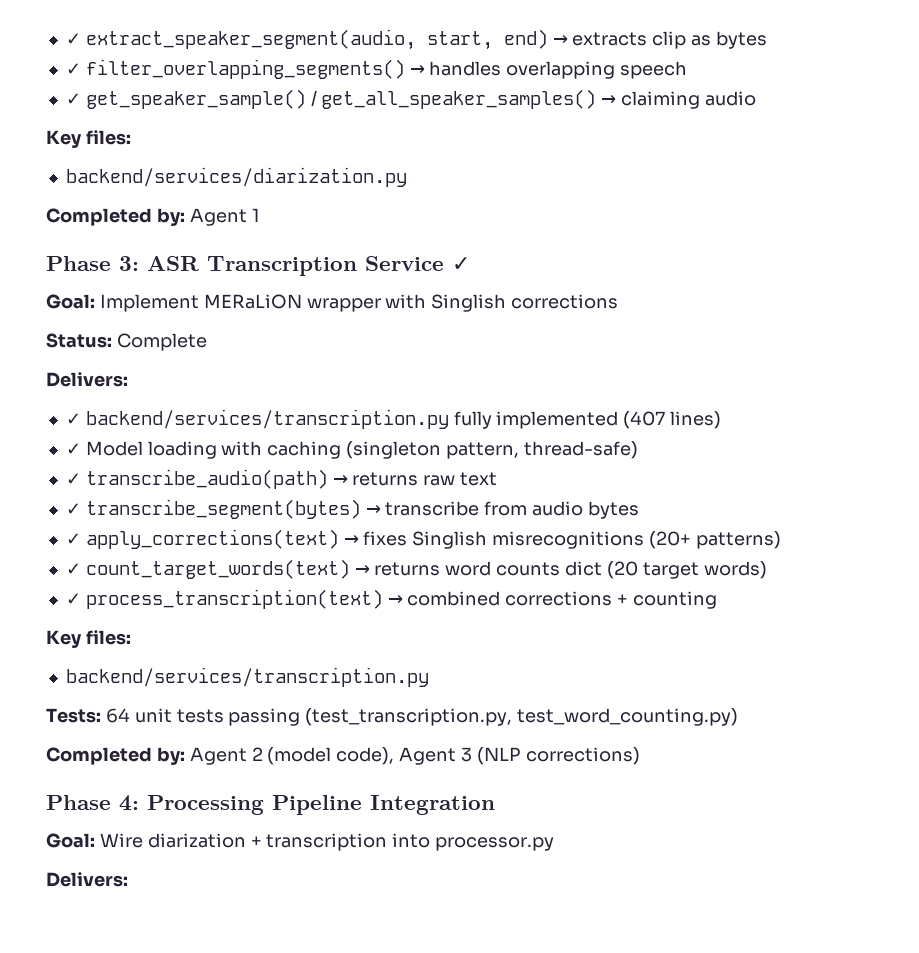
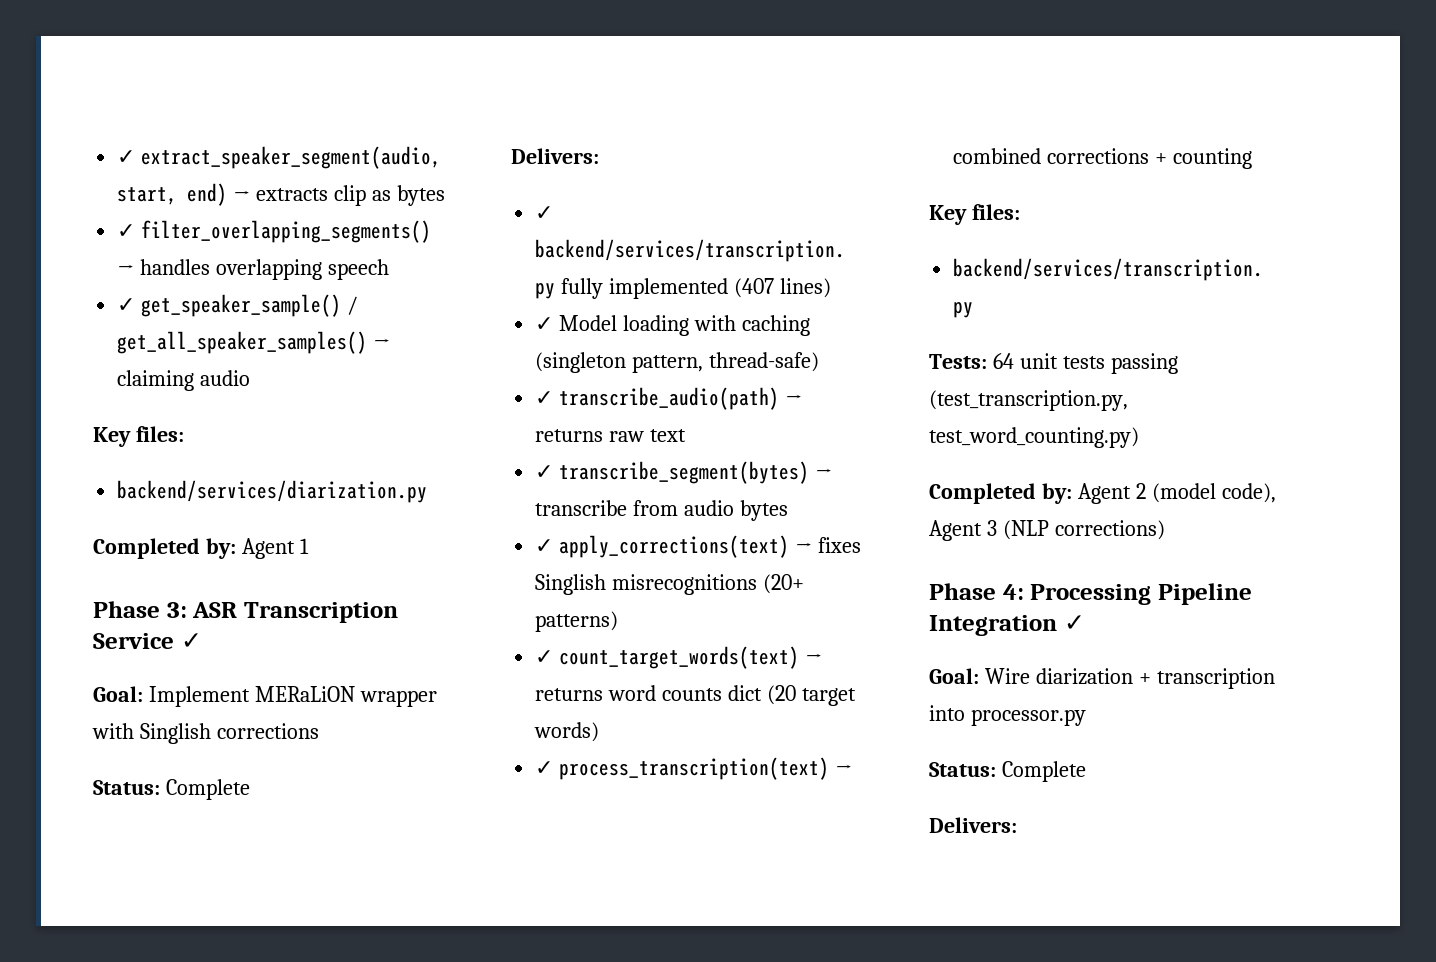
(495, 805) none -> [1063,615,1085,631] ✓
(555, 844) none -> [929,761,1086,782] // Status: Complete

